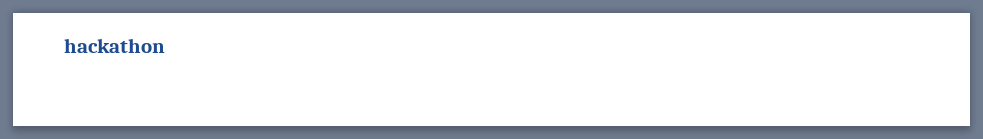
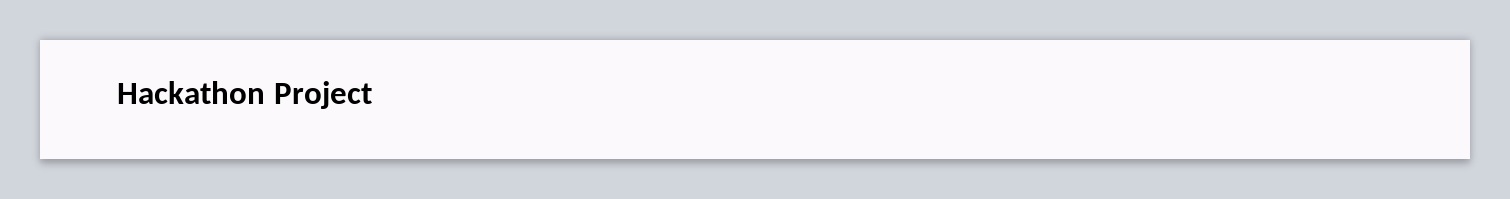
[64,38,165,53] hackathon -> [117,81,372,109] Hackathon Project

